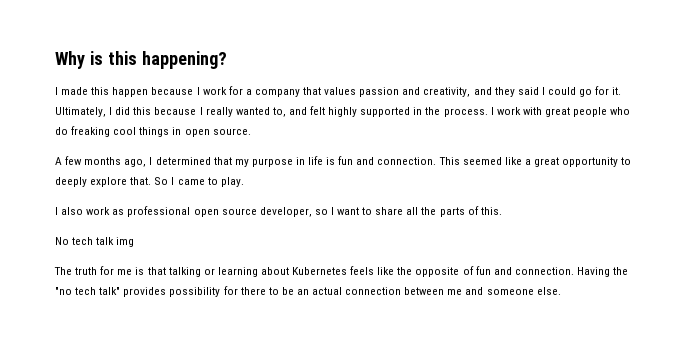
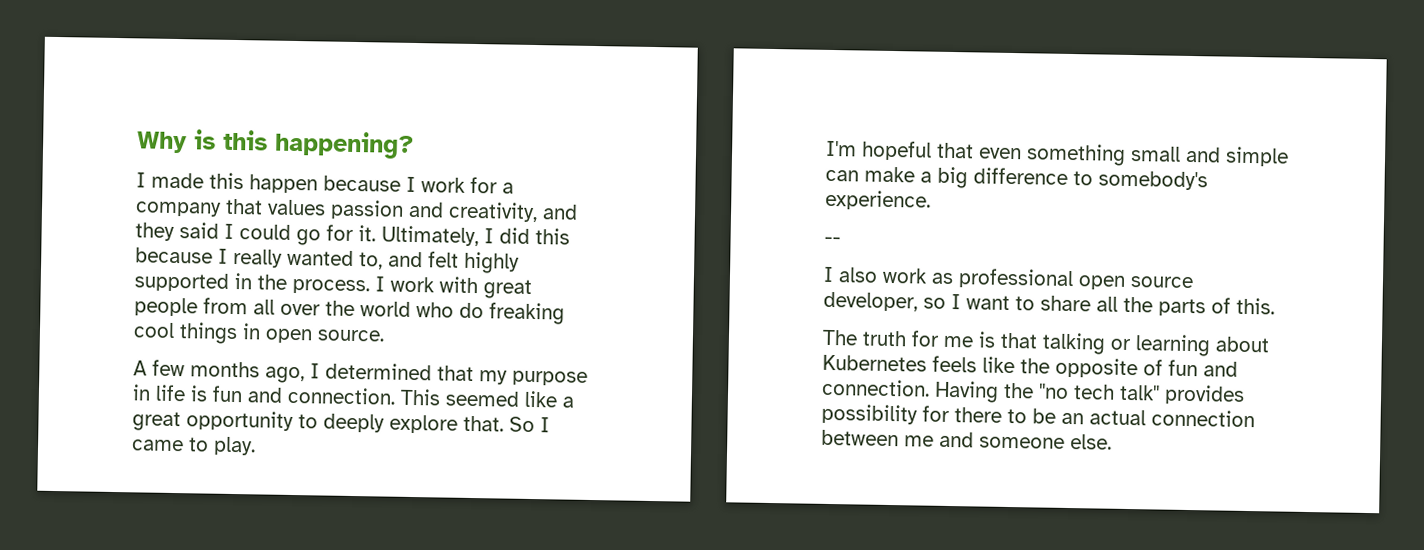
(608, 112) none -> [203,297,411,317] from all over the world
(244, 182) none -> [826,140,1289,167] [825,166,1208,191] [825,189,931,211] [824,236,841,245] // I'm hopeful that even something small and simple can make a big difference to somebody's experience. // --
[55,237,135,247] // No tech talk img -> (1275, 306) none

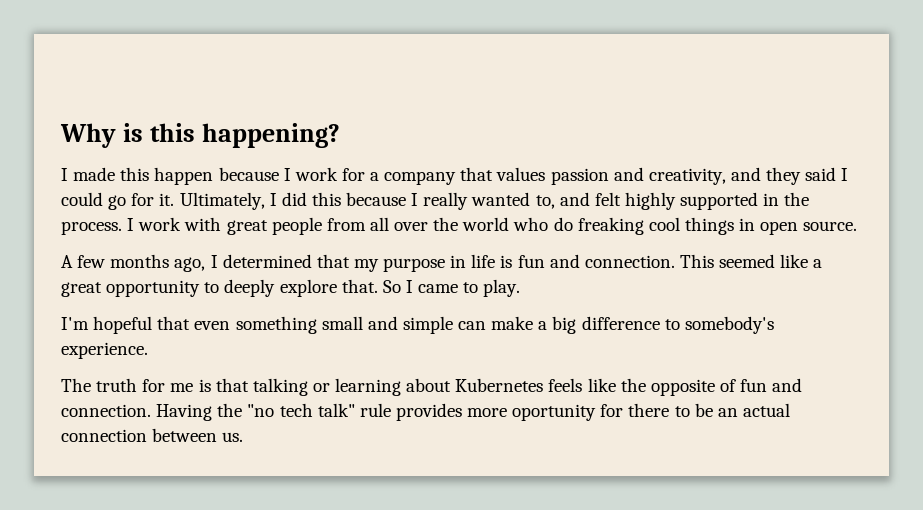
[824,236,841,245] [823,266,1194,290] [823,291,1275,317] // -- // I also work as professional open source developer, so I want to share all the parts of this. -> (148, 350) none
[1164,384,1245,405] [821,403,918,425] provides possibility -> [359,403,597,421] rule provides more oportunity
[904,431,1112,450] me and someone else. -> [222,432,244,442] us.

